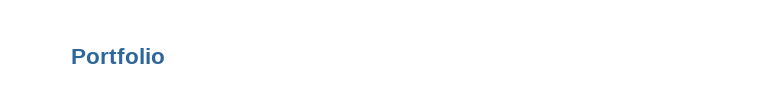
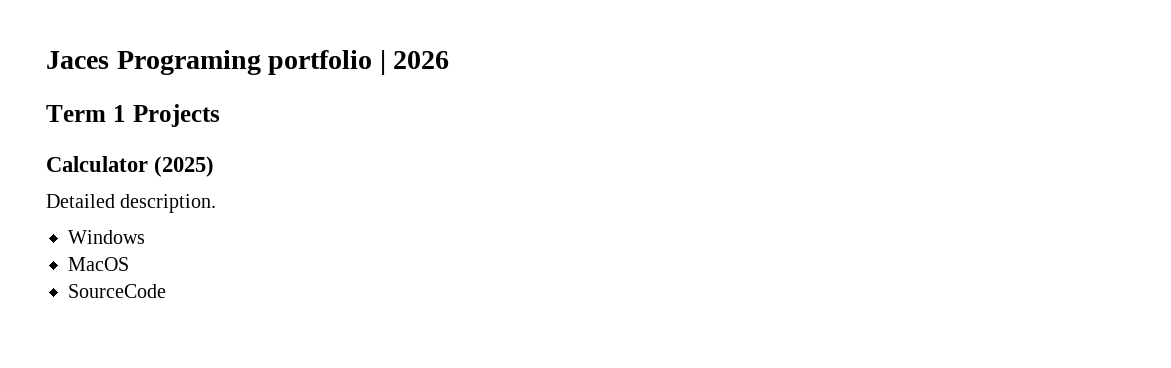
[71,48,165,64] Portfolio -> [46,50,450,75] [46,104,220,127] [46,156,215,177] [46,194,217,213] [68,230,145,244] [68,257,129,271] [68,284,166,298] Jaces Programing portfolio | 2026 // Term 1 Projects // Calculator (2025) // Detailed description. // Windows // MacOS // SourceCode

